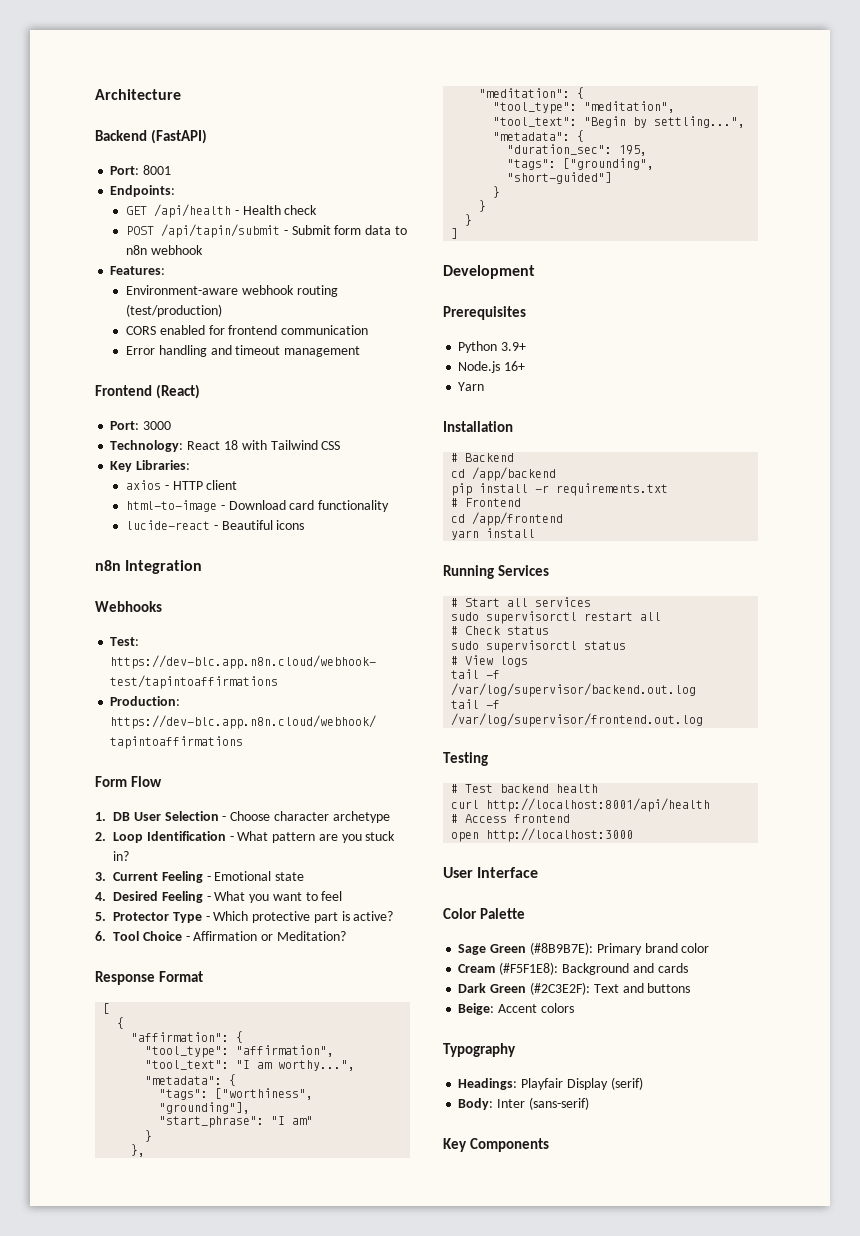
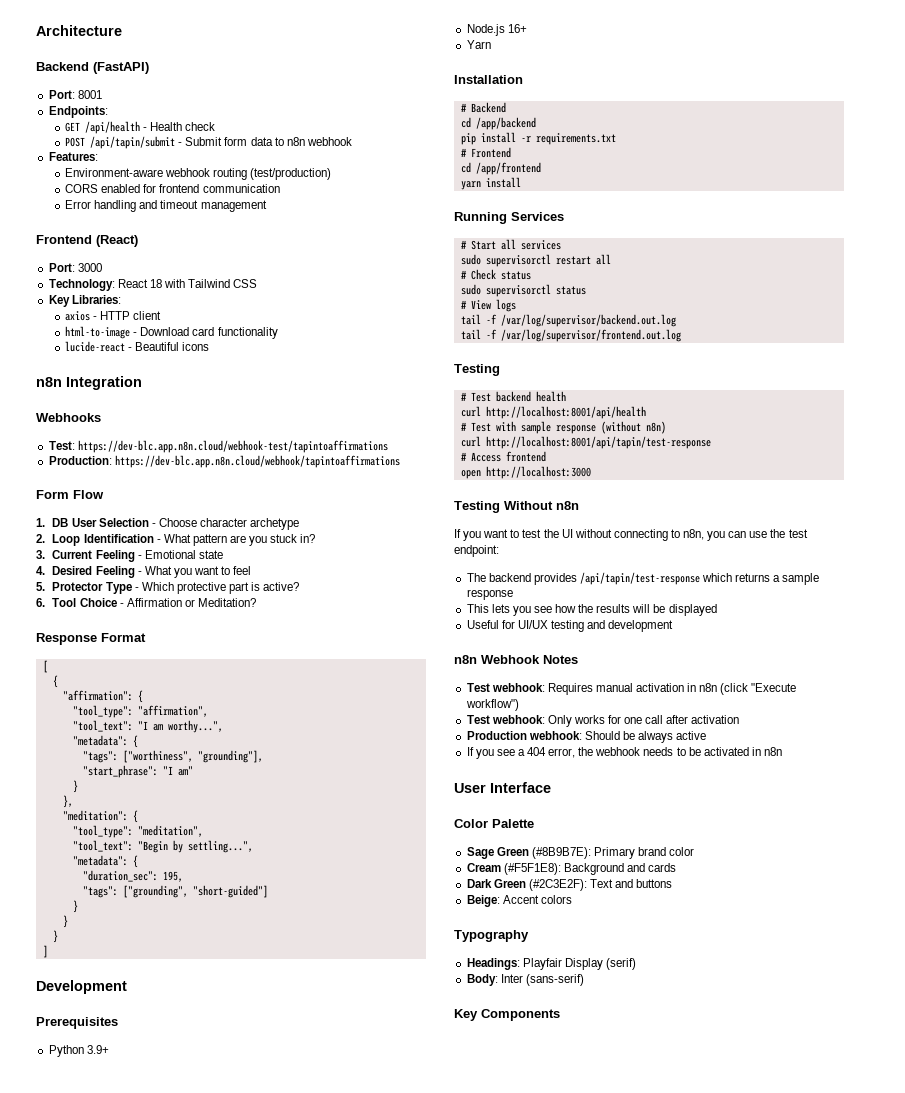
(711, 805) none -> [460,421,666,434] [460,436,711,449] // # Test with sample response (without n8n) // curl http://localhost:8001/api/tapin/test-response
(634, 835) none -> [454,501,579,513] [454,529,808,541] [454,545,499,557] [466,572,820,585] [466,589,513,600] [466,604,717,616] [466,620,674,632] [454,655,578,664] [466,683,797,695] [465,699,519,711] [466,715,740,727] [466,731,707,743] [466,747,783,759] // Testing Without n8n // If you want to test the UI without connecting to n8n, you can use the test endpoint: // The backend provides /api/tapin/test-response which returns a sample response // This lets you see how the results will be displayed // Useful for UI/UX testing and development // n8n Webhook Notes // Test webhook: Requires manual activation in n8n (click "Execute workflow") // Test webhook: Only works for one call after activation // Production webhook: Should be always active // If you see a 404 error, the webhook needs to be activated in n8n

